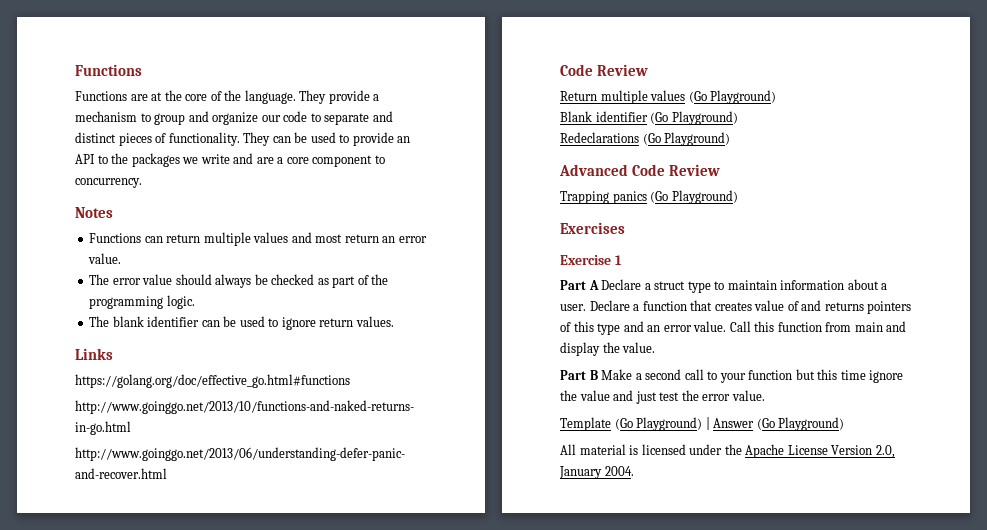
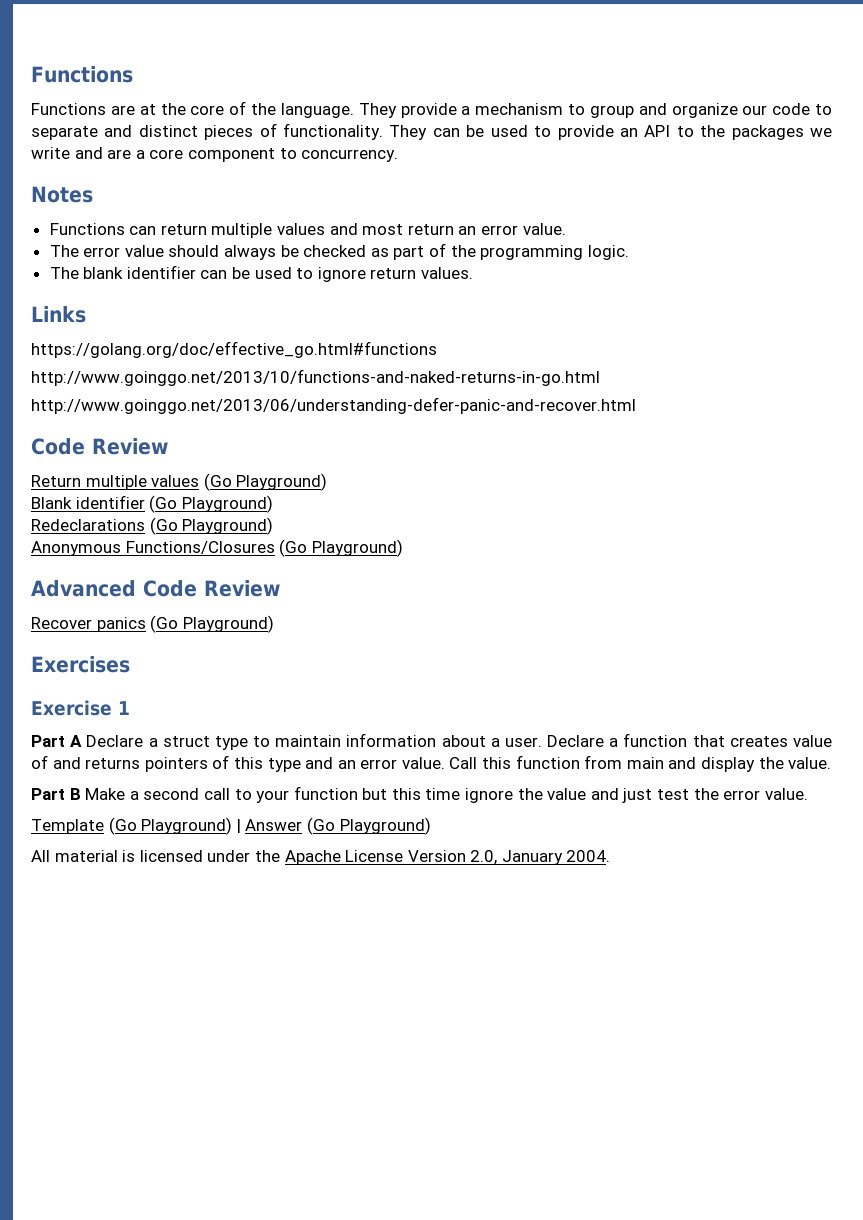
(731, 139) none -> [31,539,403,557] // Anonymous Functions/Closures (Go Playground)
[560,191,609,204] Trapping -> [31,617,92,629] Recover

